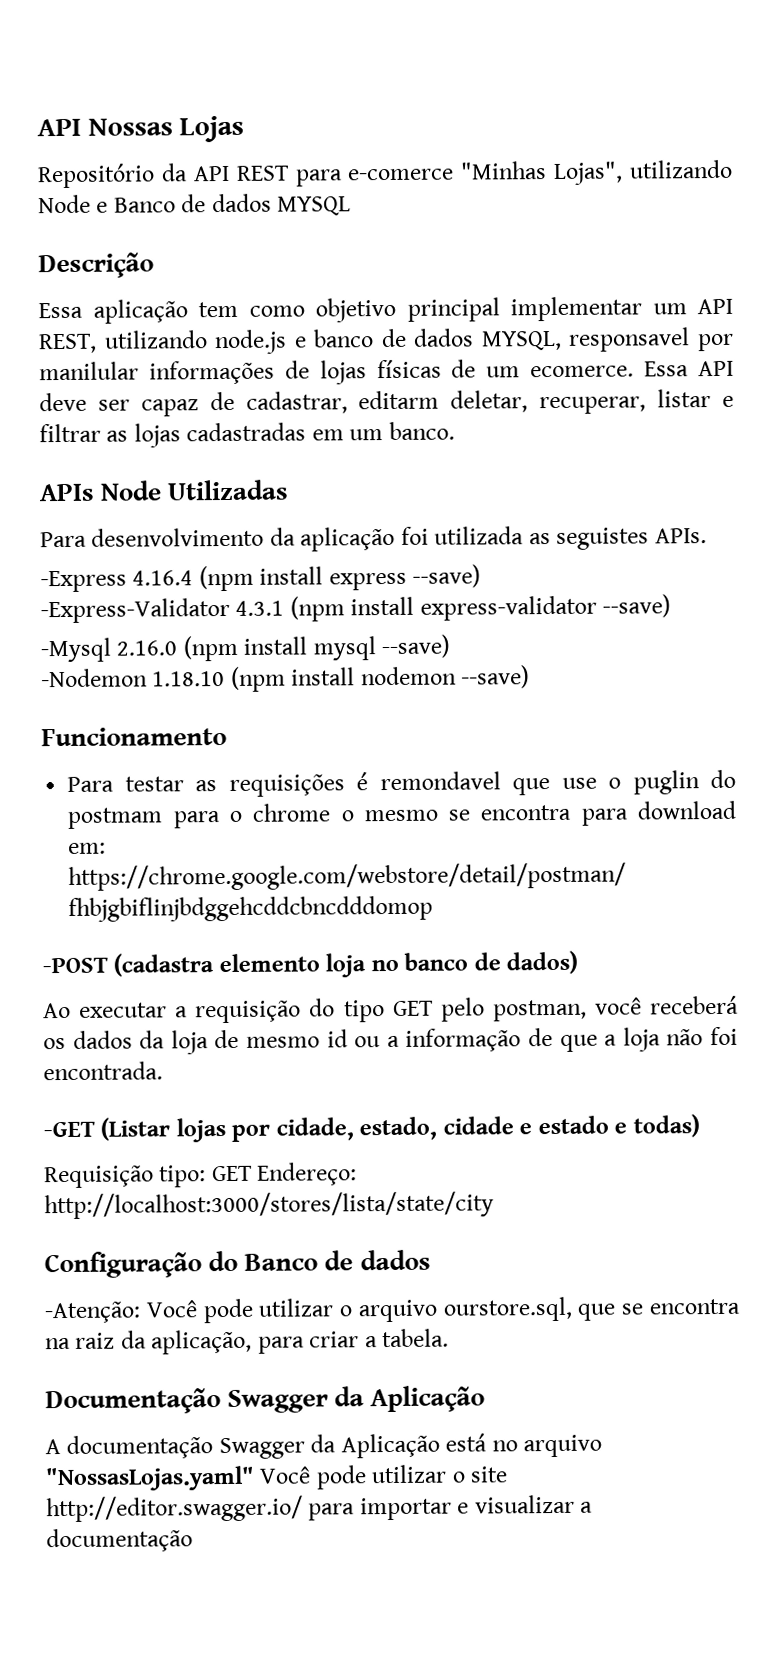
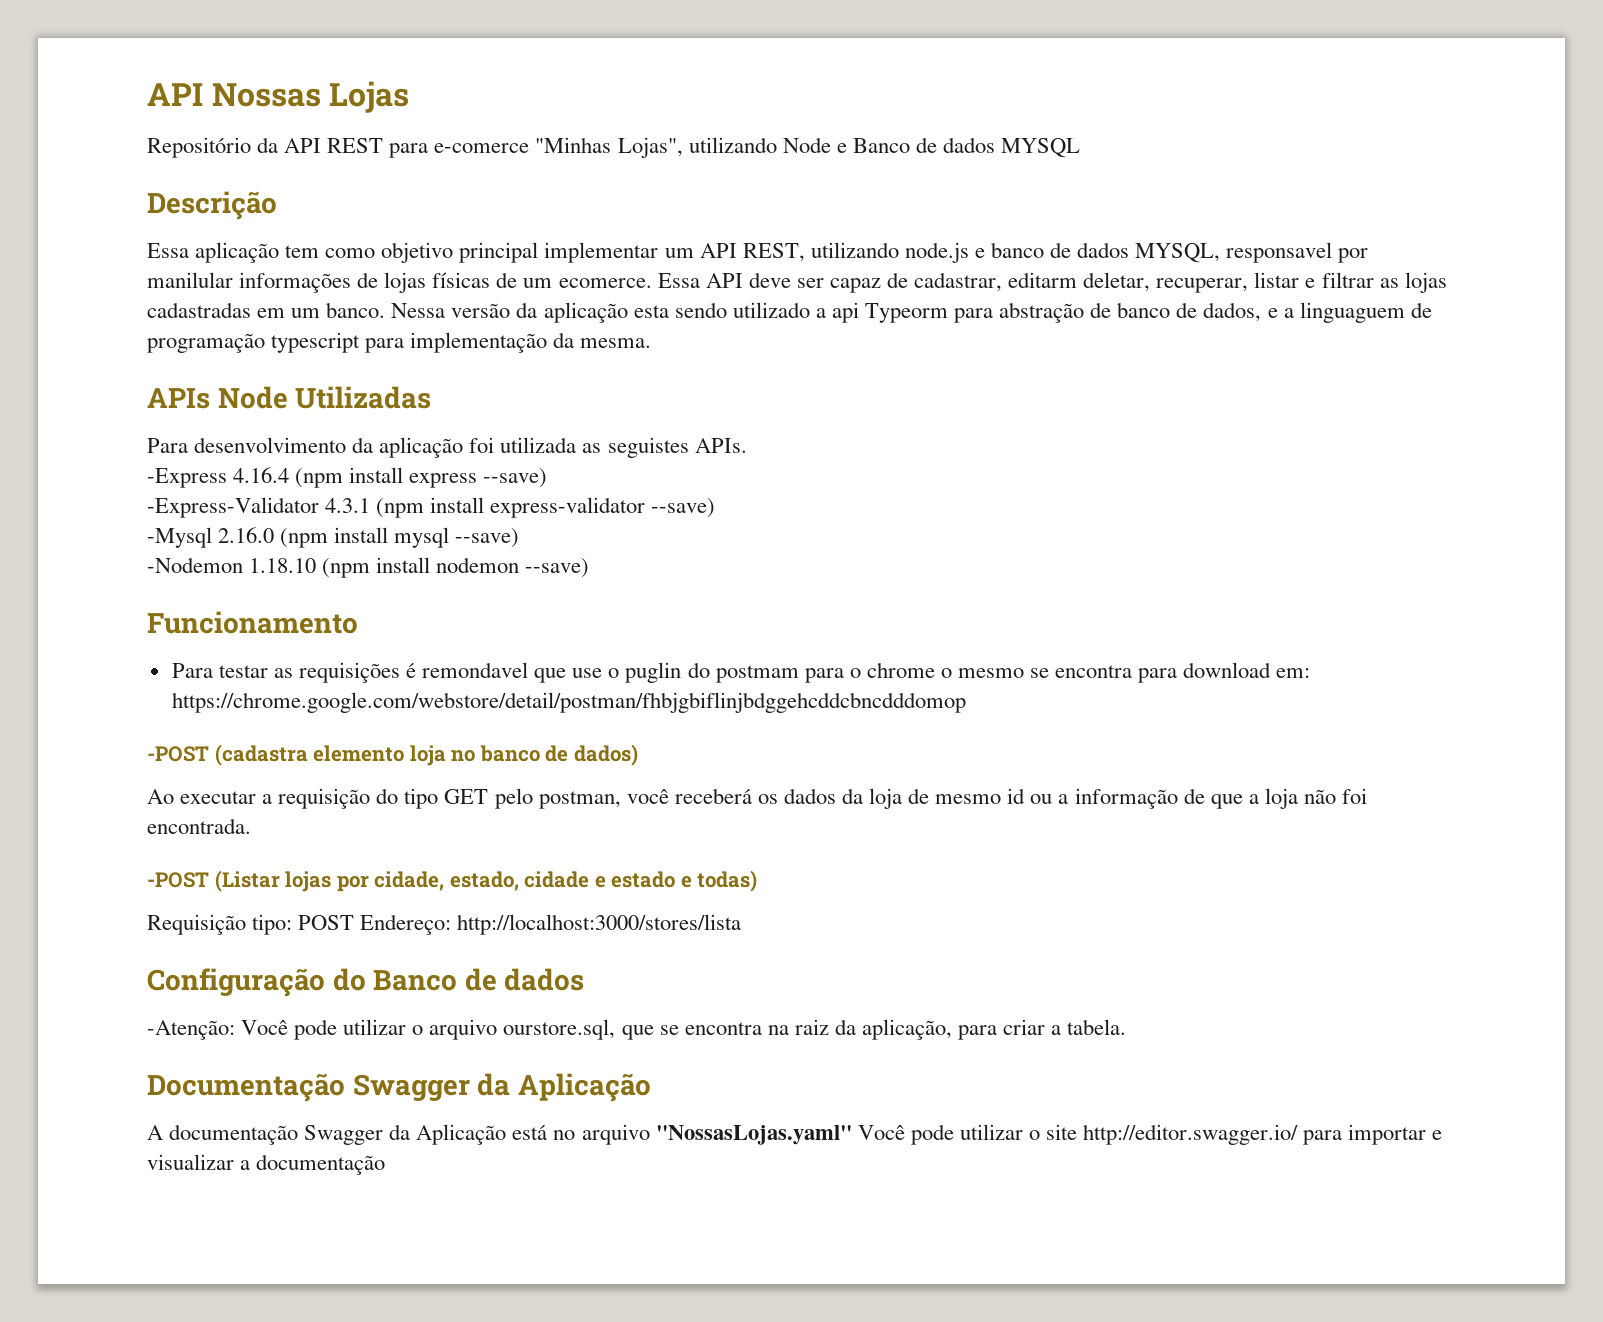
(455, 430) none -> [391,302,1432,323] [147,332,652,353] Nessa versão da aplicação esta sendo utilizado a api Typeorm para abstração de banco de dados, e a linguaguem de programação typescript para implementação da mesma.
[43,1121,95,1138] -GET -> [147,872,209,888] -POST
[211,1162,358,1186] [44,1191,494,1220] GET Endereço: http://localhost:3000/stores/lista/state/city -> [298,914,742,935] POST Endereço: http://localhost:3000/stores/lista

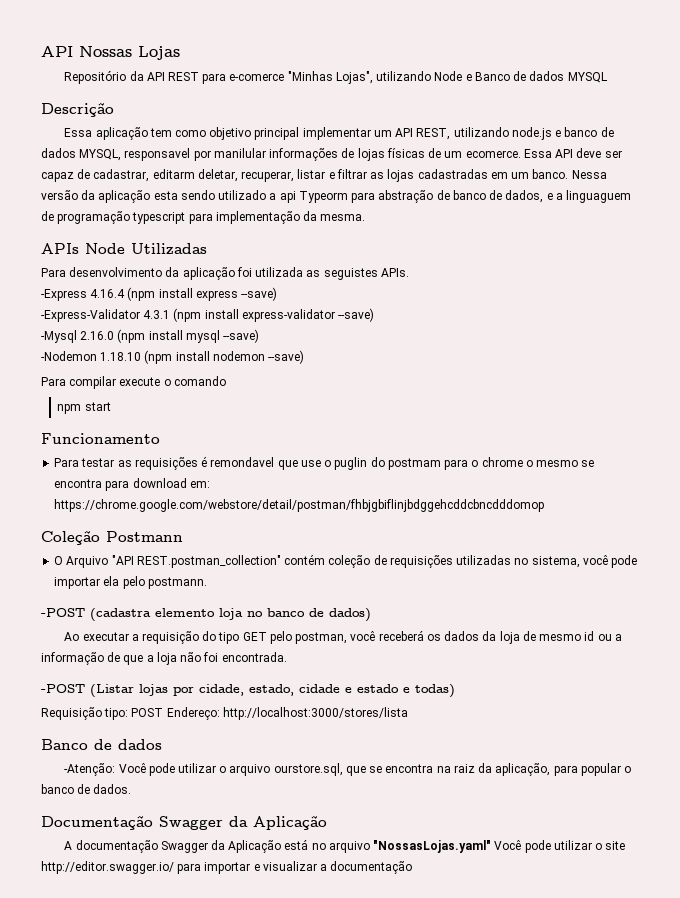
(590, 568) none -> [41,376,226,389] [57,402,111,414] // Para compilar execute o comando // npm start
(966, 702) none -> [41,530,183,545] [54,554,638,568] [54,576,207,589] // Coleção Postmann // O Arquivo "API REST.postman_collection" contém coleção de requisições utilizadas no sistema, você pode importar ela pelo postmann.
[147,968,366,997] Configuração do -> (408, 713) none
[1003,1019,1127,1035] criar a tabela. -> [580,763,632,776] [41,784,132,794] popular o banco de dados.

